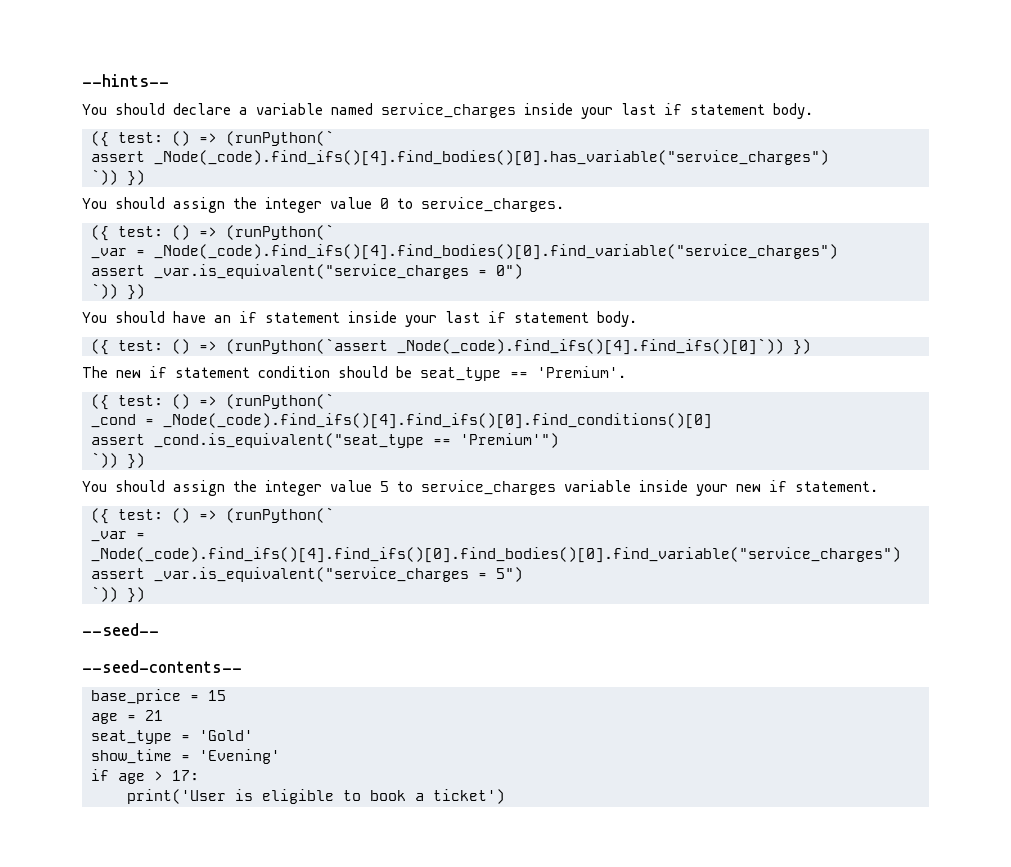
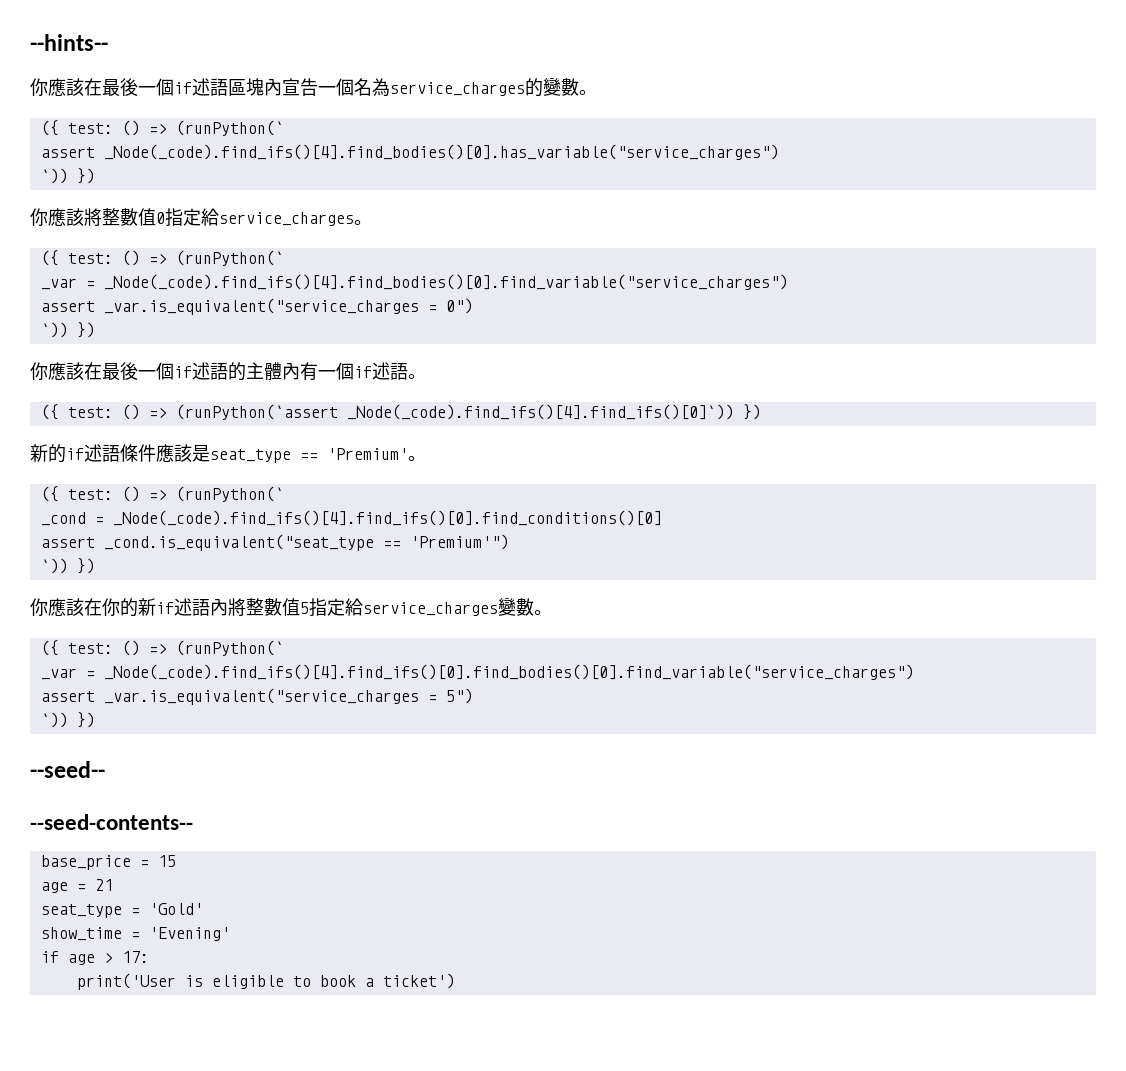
[82,103,813,119] You should declare a variable named service_charges inside your last if statement body. -> [30,77,597,97] 你應該在最後一個if述語區塊內宣告一個名為service_charges的變數。
[82,197,564,213] You should assign the integer value 0 to service_charges. -> [30,208,372,227] 你應該將整數值0指定給service_charges。
[82,311,637,327] You should have an if statement inside your last if statement body. -> [30,362,426,381] 你應該在最後一個if述語的主體內有一個if述語。
[82,366,412,378] The new if statement condition should be -> [30,444,210,463] 新的if述語條件應該是
[537,366,626,378] 'Premium'. -> [327,448,426,461] 'Premium'。
[82,480,878,496] You should assign the integer value 5 to service_charges variable inside your new if statement. -> [30,597,552,617] 你應該在你的新if述語內將整數值5指定給service_charges變數。

